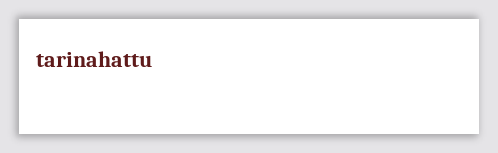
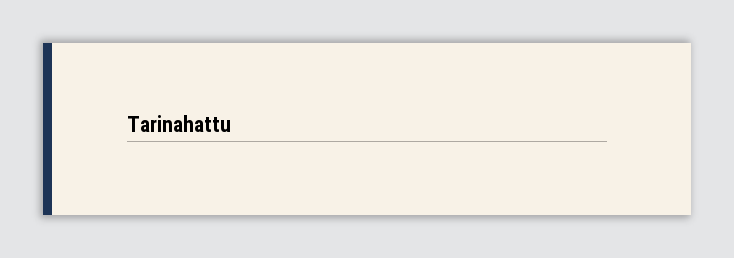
[36,51,152,67] tarinahattu -> [127,115,231,132] Tarinahattu

